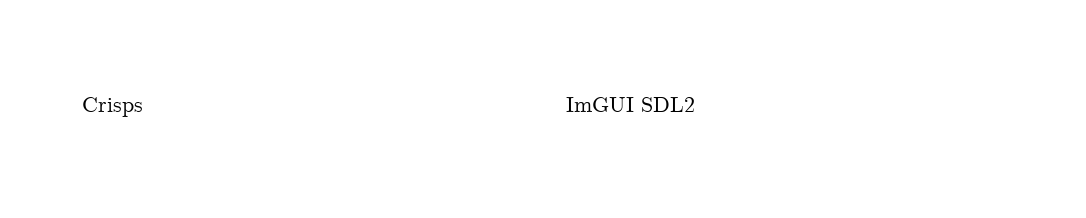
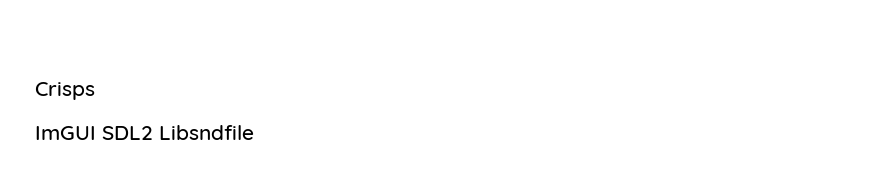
(695, 104) none -> [159,125,254,140] Libsndfile

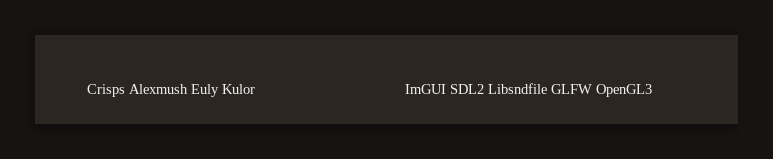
(95, 91) none -> [129,84,255,97] Alexmush Euly Kulor
(254, 132) none -> [551,84,652,97] GLFW OpenGL3

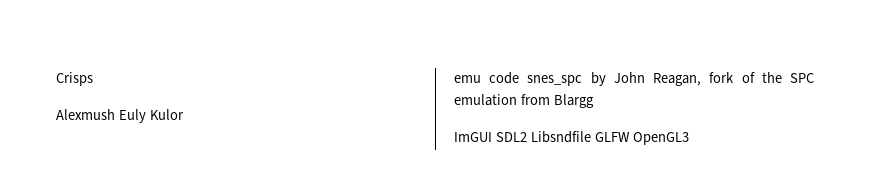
(125, 90) none -> (93, 79) //
(255, 89) none -> [454,72,814,86] [454,94,594,108] // emu code snes_spc by John Reagan, fork of the SPC emulation from Blargg

